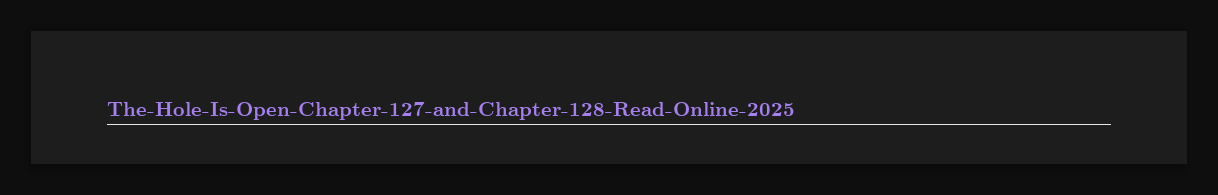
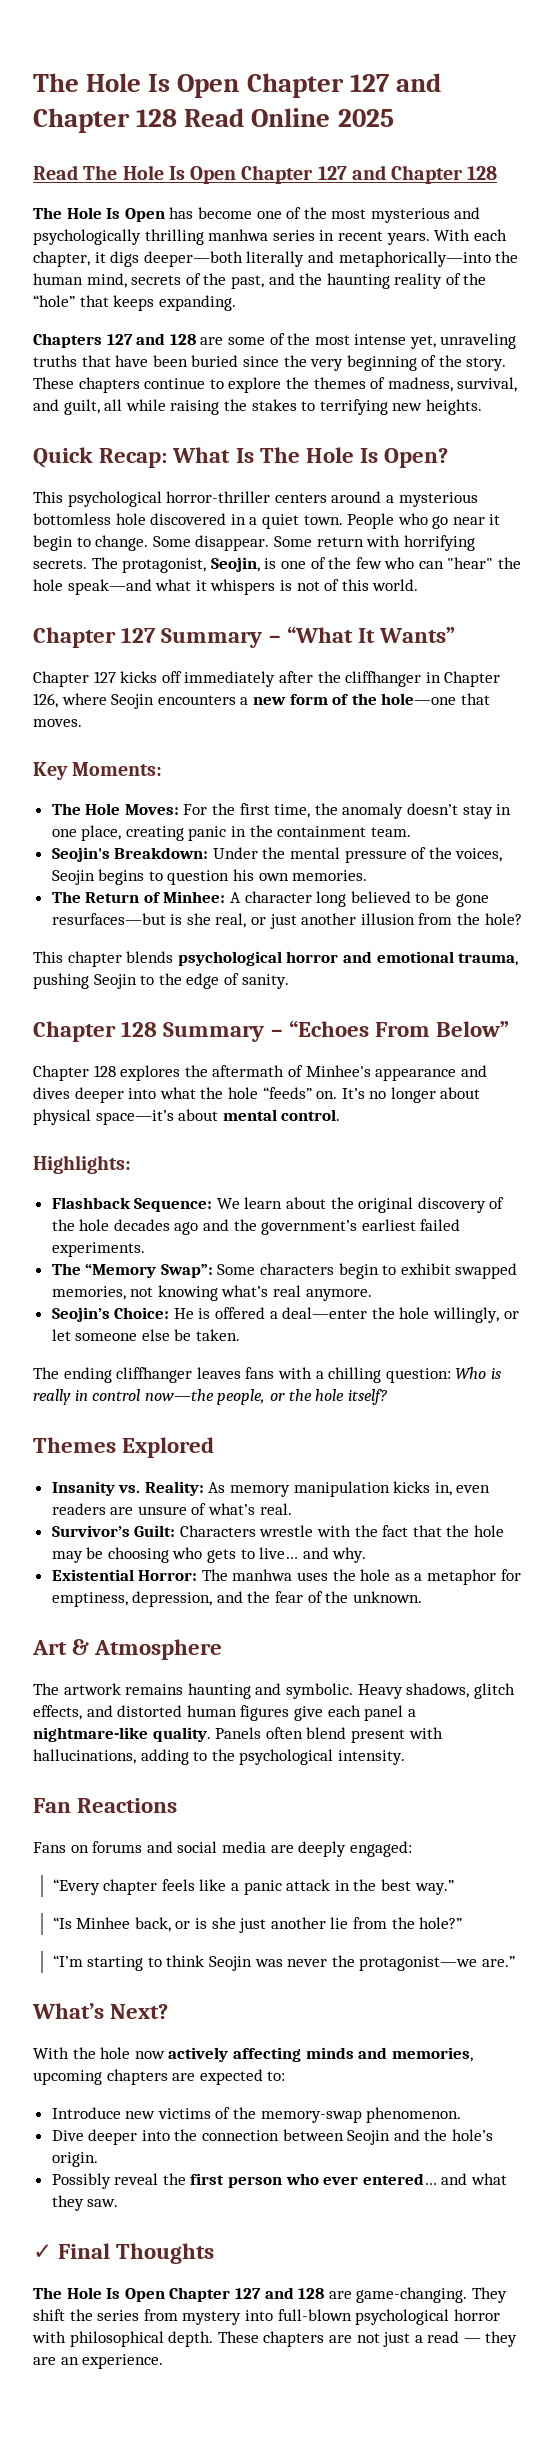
[107,102,795,120] The-Hole-Is-Open-Chapter-127-and-Chapter-128-Read-Online-2025 -> [33,73,441,98] [33,108,394,133] [33,165,498,184] [33,207,481,223] [33,229,507,245] [33,251,519,267] [33,273,487,289] [33,295,236,311] [33,333,517,349] [33,355,507,371] [33,377,518,393] [33,399,482,415] [33,447,449,468] [33,491,478,507] [33,513,501,529] [33,535,475,551] [33,557,522,573] [33,579,419,595] [33,626,456,648] [33,671,501,687] [33,693,490,709] [33,719,82,727] [33,762,163,780] [51,803,512,819] [51,825,411,841] [51,847,503,863] [51,869,368,885] [51,891,489,907] [51,913,522,929] [33,951,519,967] [33,973,289,989] [33,1020,510,1042] [33,1065,487,1081] [33,1087,481,1103] [33,1109,341,1125] [33,1155,131,1174] [51,1197,505,1213] [51,1219,461,1235] [51,1242,145,1257] [51,1263,518,1279] [51,1285,372,1301] [51,1307,519,1323] [51,1329,241,1341] [33,1367,501,1383] [33,1389,388,1405] [33,1437,215,1458] [51,1481,491,1497] [51,1503,292,1515] [51,1525,505,1537] [51,1547,367,1563] [51,1569,521,1585] [51,1591,422,1607] [32,1639,223,1660] [33,1683,515,1699] [33,1705,416,1721] [33,1727,443,1743] [33,1749,405,1765] [33,1798,178,1813] [33,1841,412,1857] [52,1879,454,1895] [52,1917,463,1933] [52,1955,515,1971] [32,2003,169,2019] [33,2047,473,2062] [33,2069,286,2085] [51,2107,462,2123] [51,2129,494,2145] [51,2152,98,2167] [51,2173,508,2189] [51,2195,119,2211] [33,2243,215,2264] [33,2287,507,2303] [33,2309,500,2325] [32,2331,518,2347] [33,2354,164,2369] The Hole Is Open Chapter 127 and Chapter 128 Read Online 2025 // Read The Hole Is Open Chapter 127 and Chapter 128 // The Hole Is Open has become one of the most mysterious and psychologically thrilling manhwa series in recent years. With each chapter, it digs deeper—both literally and metaphorically—into the human mind, secrets of the past, and the haunting reality of the “hole” that keeps expanding. // Chapters 127 and 128 are some of the most intense yet, unraveling truths that have been buried since the very beginning of the story. These chapters continue to explore the themes of madness, survival, and guilt, all while raising the stakes to terrifying new heights. // Quick Recap: What Is The Hole Is Open? // This psychological horror-thriller centers around a mysterious bottomless hole discovered in a quiet town. People who go near it begin to change. Some disappear. Some return with horrifying secrets. The protagonist, Seojin, is one of the few who can "hear" the hole speak—and what it whispers is not of this world. // Chapter 127 Summary – “What It Wants” // Chapter 127 kicks off immediately after the cliffhanger in Chapter 126, where Seojin encounters a new form of the hole—one that moves. // Key Moments: // The Hole Moves: For the first time, the anomaly doesn’t stay in one place, creating panic in the containment team. // Seojin's Breakdown: Under the mental pressure of the voices, Seojin begins to question his own memories. // The Return of Minhee: A character long believed to be gone resurfaces—but is she real, or just another illusion from the hole? // This chapter blends psychological horror and emotional trauma, pushing Seojin to the edge of sanity. // Chapter 128 Summary – “Echoes From Below” // Chapter 128 explores the aftermath of Minhee's appearance and dives deeper into what the hole “feeds” on. It’s no longer about physical space—it’s about mental control. // Highlights: // Flashback Sequence: We learn about the original discovery of the hole decades ago and the government’s earliest failed experiments. // The “Memory Swap”: Some characters begin to exhibit swapped memories, not knowing what’s real anymore. // Seojin’s Choice: He is offered a deal—enter the hole willingly, or let someone else be taken. // The ending cliffhanger leaves fans with a chilling question: Who is really in control now—the people, or the hole itself? // Themes Explored // Insanity vs. Reality: As memory manipulation kicks in, even readers are unsure of what’s real. // Survivor’s Guilt: Characters wrestle with the fact that the hole may be choosing who gets to live… and why. // Existential Horror: The manhwa uses the hole as a metaphor for emptiness, depression, and the fear of the unknown. // Art & Atmosphere // The artwork remains haunting and symbolic. Heavy shadows, glitch effects, and distorted human figures give each panel a nightmare-like quality. Panels often blend present with hallucinations, adding to the psychological intensity. // Fan Reactions // Fans on forums and social media are deeply engaged: // “Every chapter feels like a panic attack in the best way.” // “Is Minhee back, or is she just another lie from the hole?” // “I’m starting to think Seojin was never the protagonist—we are.” // What’s Next? // With the hole now actively affecting minds and memories, upcoming chapters are expected to: // Introduce new victims of the memory-swap phenomenon. // Dive deeper into the connection between Seojin and the hole’s origin. // Possibly reveal the first person who ever entered… and what they saw. // ✓ Final Thoughts // The Hole Is Open Chapter 127 and 128 are game-changing. They shift the series from mystery into full-blown psychological horror with philosophical depth. These chapters are not just a read — they are an experience.

